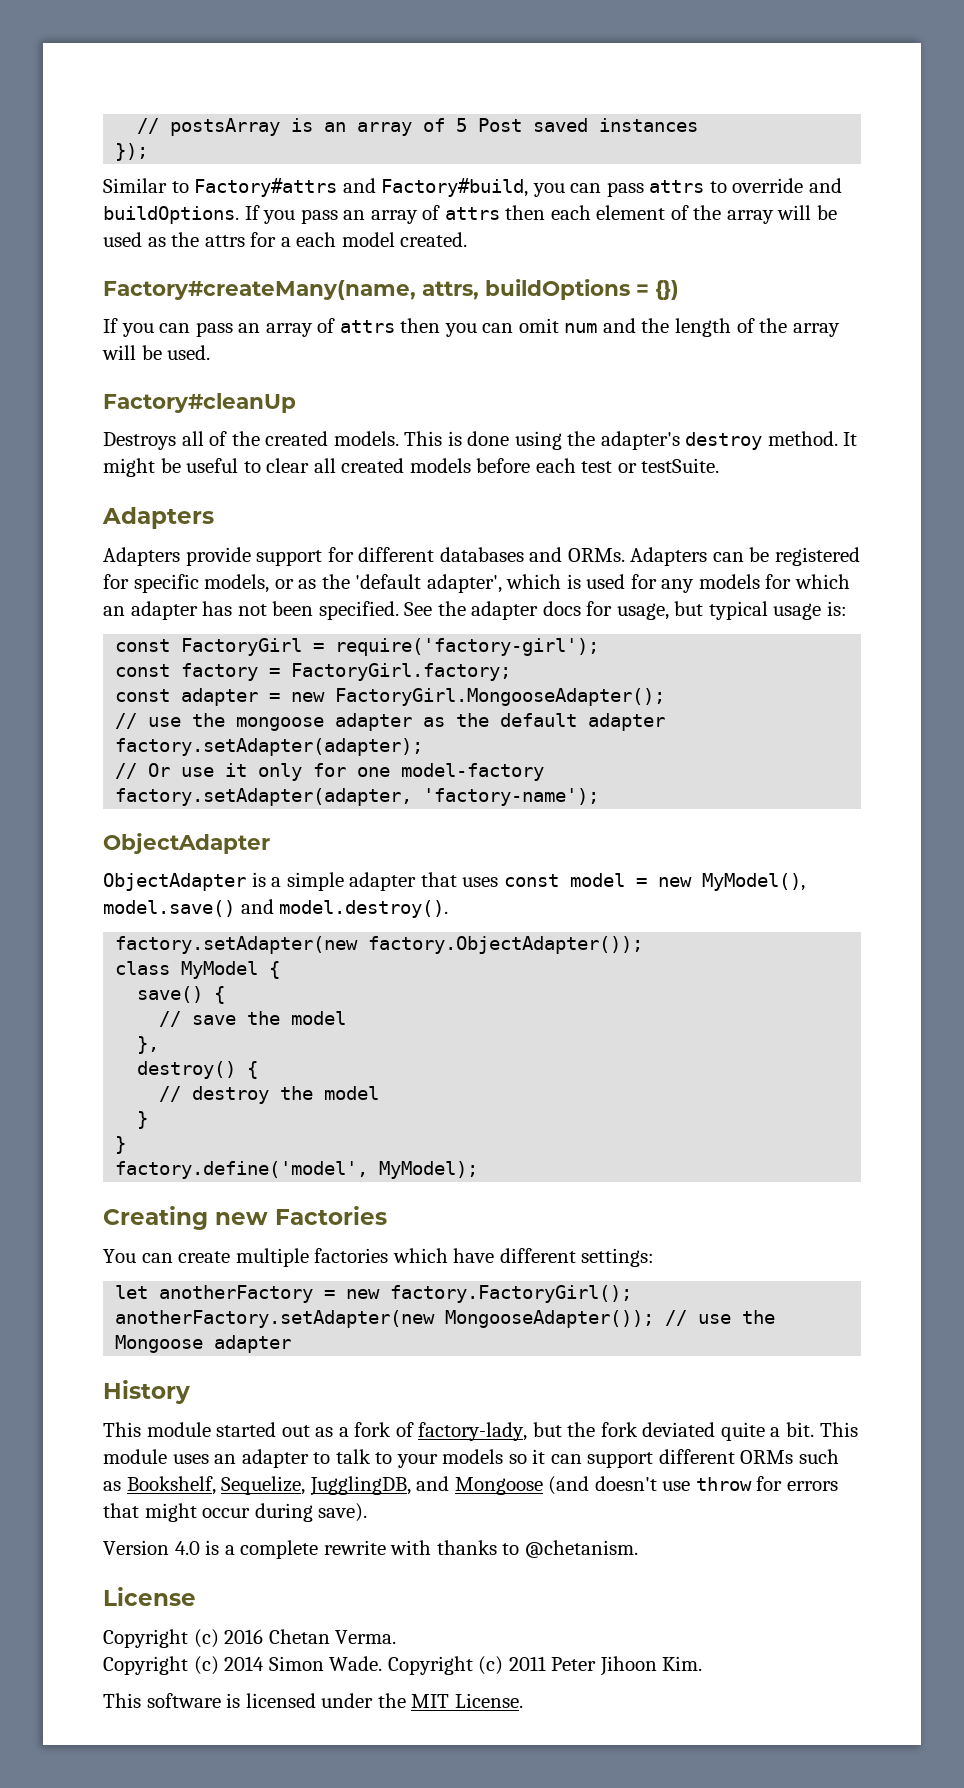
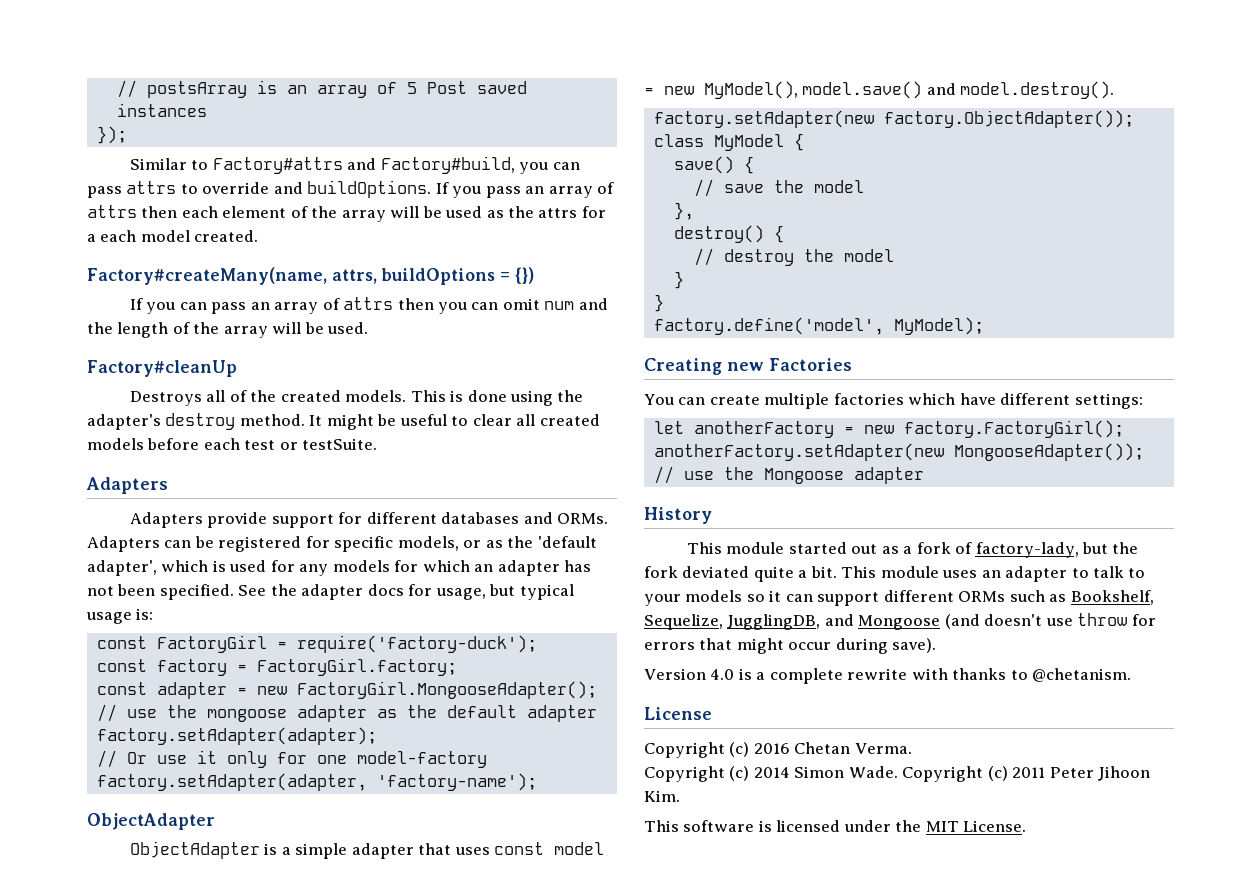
[335,638,600,656] require('factory-girl'); -> [296,635,537,653] require('factory-duck');

